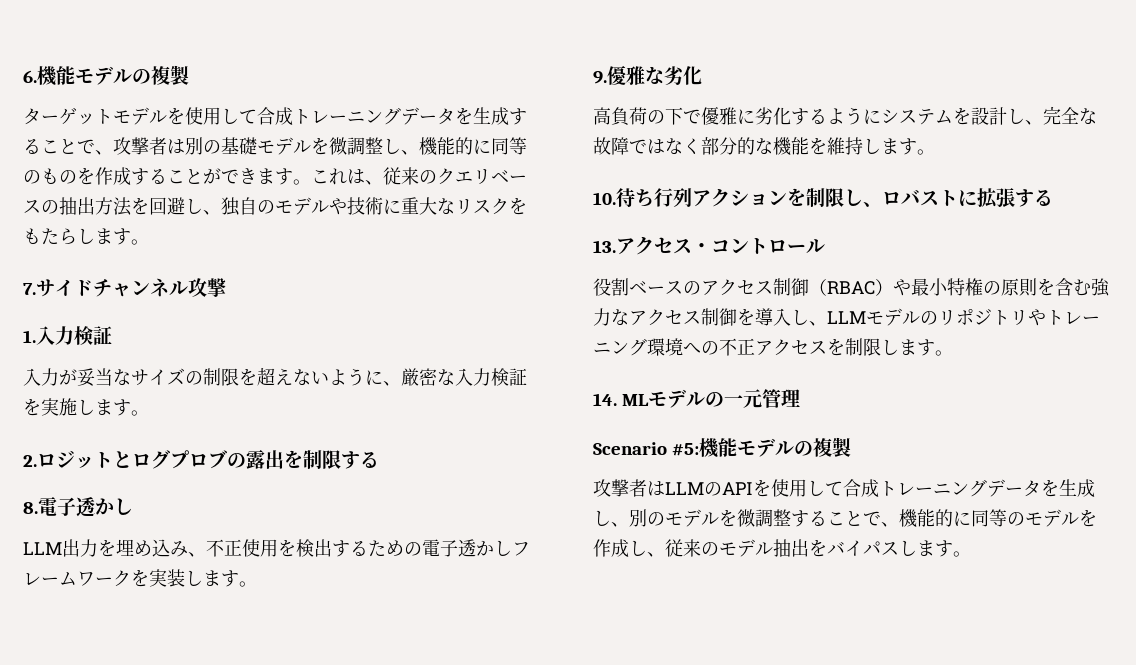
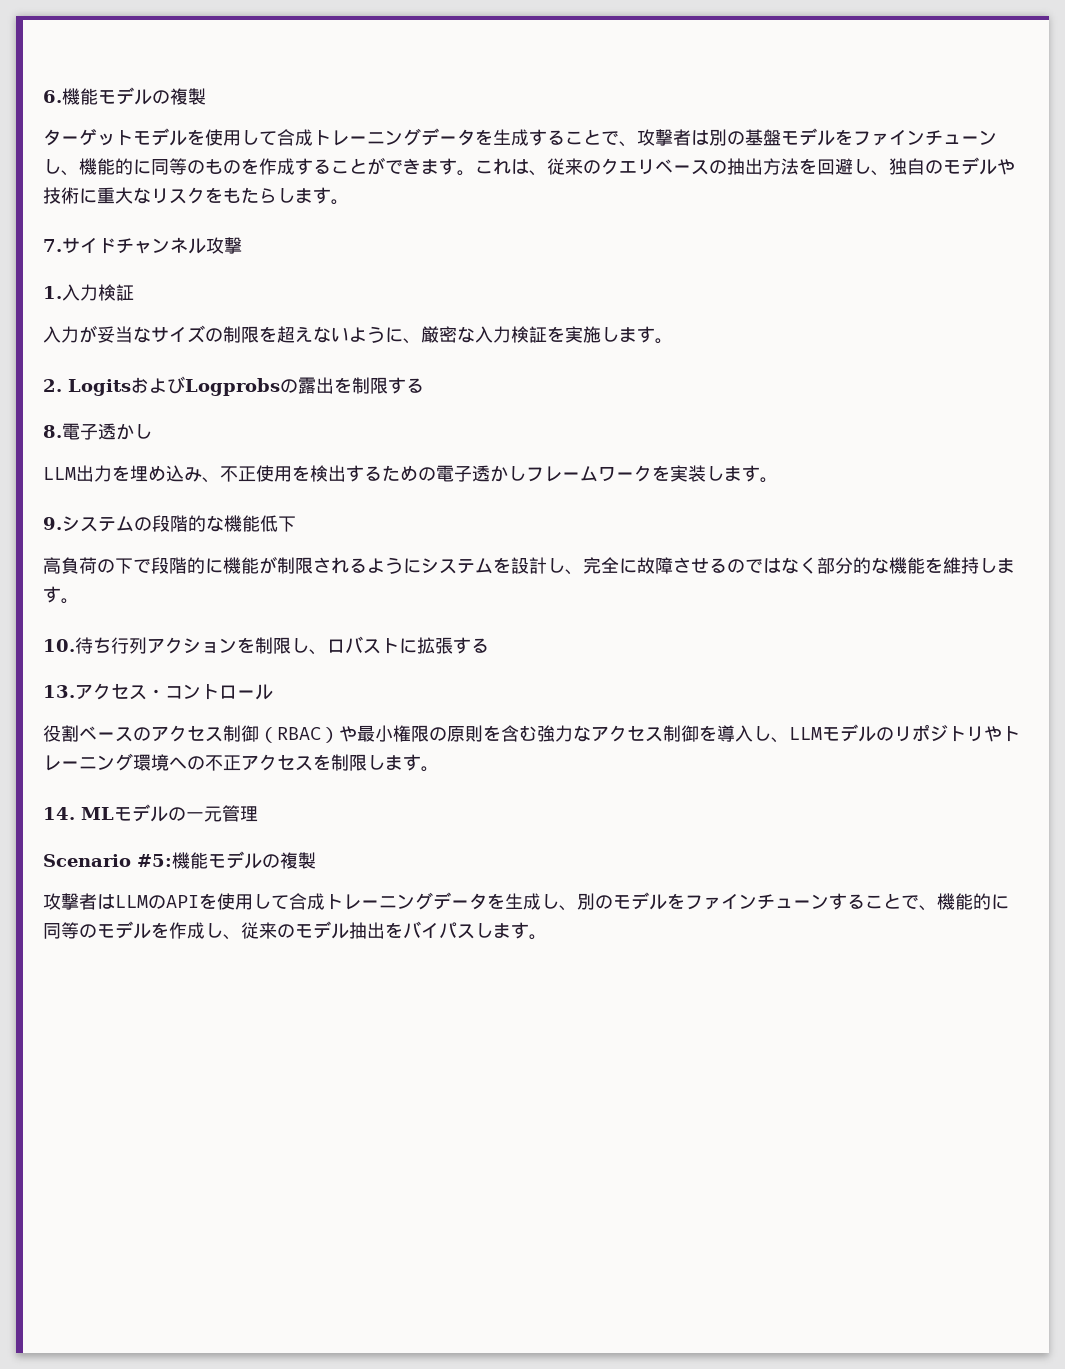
[239,137,383,155] 礎モデルを微調整 -> [763,128,997,146] 盤モデルをファインチューン
[37,450,227,469] ロジットとログプロブ -> [68,376,280,396] LogitsおよびLogprobs
[607,65,702,85] [593,107,809,126] 優雅な劣化 // 高負荷の下で優雅に劣化す -> [62,515,296,532] [43,556,349,574] システムの段階的な機能低下 // 高負荷の下で段階的に機能が制限され
[1079,108,1097,125] [593,137,629,155] な故障 -> [619,557,745,574] に故障させるの
[947,278,983,296] 特権 -> [393,725,429,742] 権限
[737,509,791,527] 微調整 -> [685,893,829,910] ファインチューン

